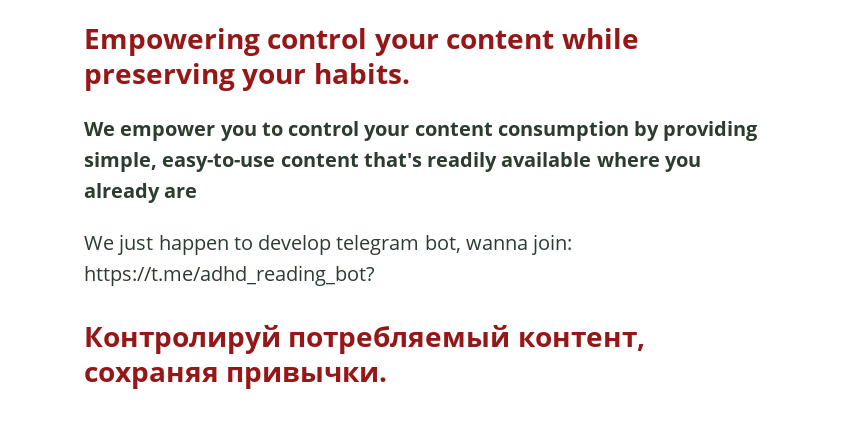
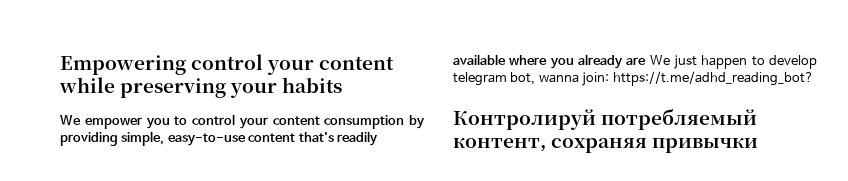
[313,63,410,84] habits. -> [282,77,343,93] habits
(198, 192) // -> (647, 61) none
[226,367,388,389] привычки. -> [652,138,759,153] привычки

